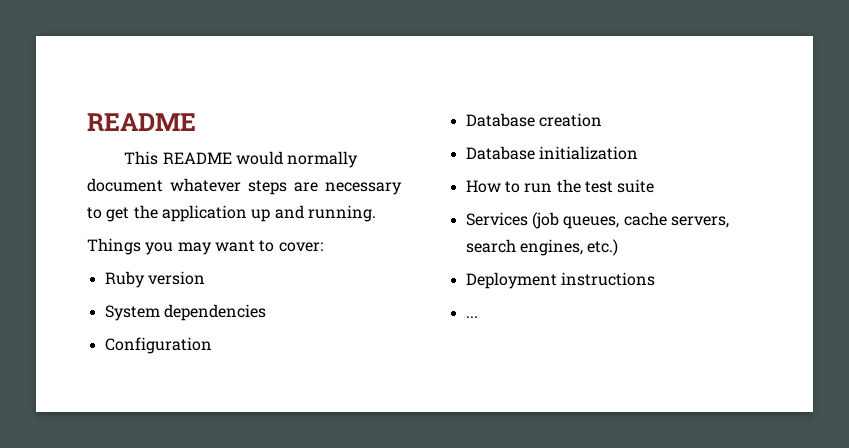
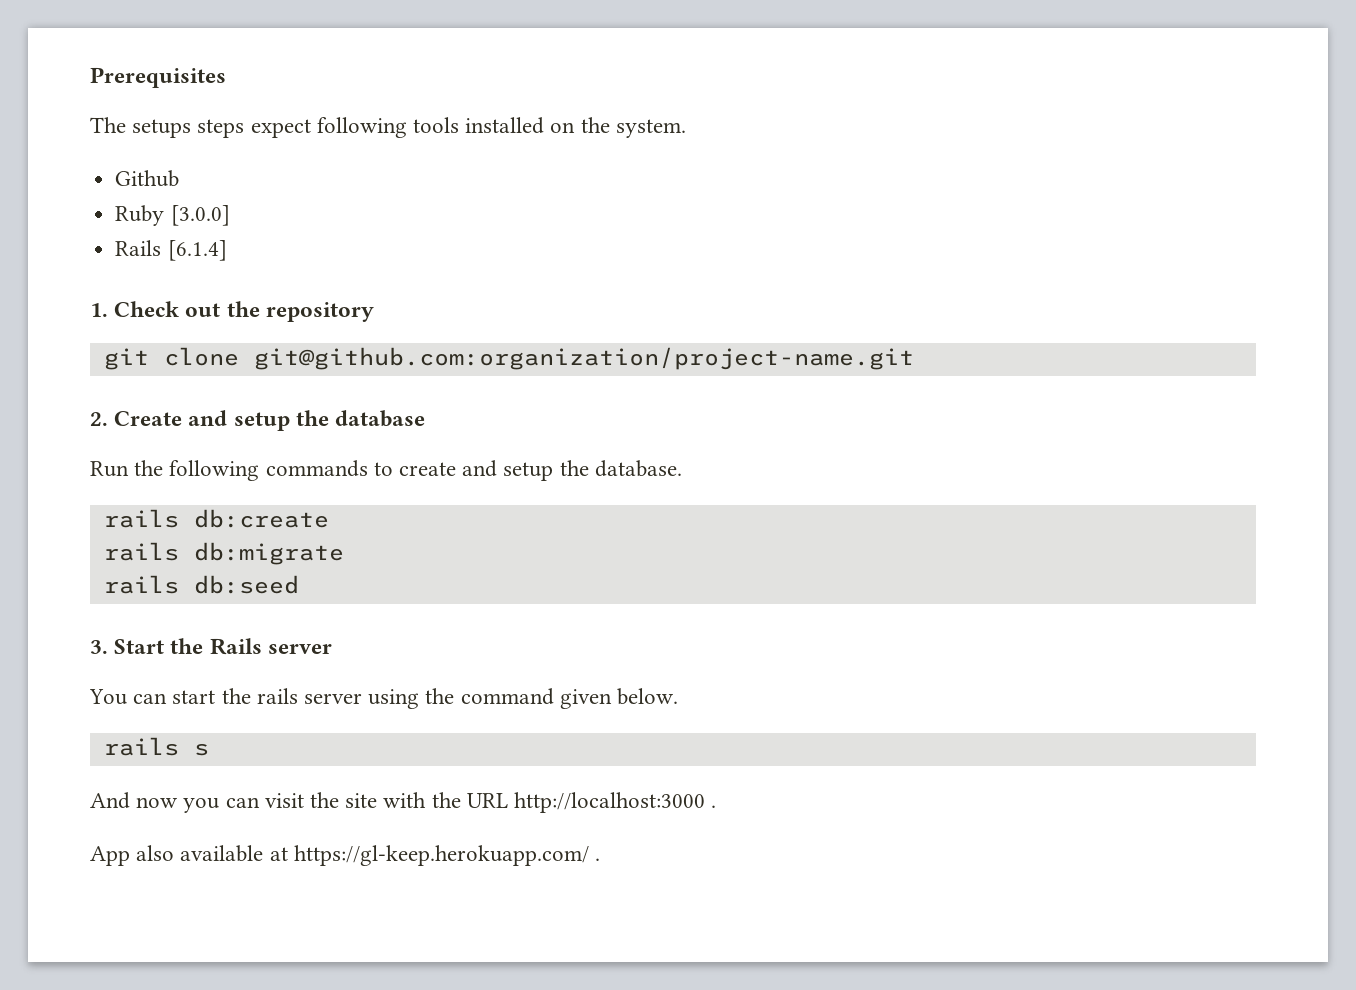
[87,113,196,131] [124,151,359,168] [87,178,402,195] [87,205,376,222] [87,238,323,255] [104,271,205,288] [104,304,266,321] [104,337,212,354] [465,113,602,127] [465,146,638,160] [465,179,655,193] [465,212,729,229] [465,239,619,256] [465,272,655,289] [465,316,478,318] README // This README would normally document whatever steps are necessary to get the application up and running. // Things you may want to cover: // Ruby version // System dependencies // Configuration // Database creation // Database initialization // How to run the test suite // Services (job queues, cache servers, search engines, etc.) // Deployment instructions // ... -> [90,67,226,88] [90,117,686,138] [115,170,180,187] [115,205,230,226] [115,240,227,261] [90,301,374,322] [103,347,914,370] [90,410,426,431] [90,460,682,481] [103,509,329,528] [103,542,344,565] [103,575,299,594] [90,638,332,655] [89,688,679,709] [103,737,209,756] [90,792,717,813] [90,845,601,866] Prerequisites // The setups steps expect following tools installed on the system. // Github // Ruby [3.0.0] // Rails [6.1.4] // 1. Check out the repository // git clone git@github.com:organization/project-name.git // 2. Create and setup the database // Run the following commands to create and setup the database. // rails db:create // rails db:migrate // rails db:seed // 3. Start the Rails server // You can start the rails server using the command given below. // rails s // And now you can visit the site with the URL http://localhost:3000 . // App also available at https://gl-keep.herokuapp.com/ .

